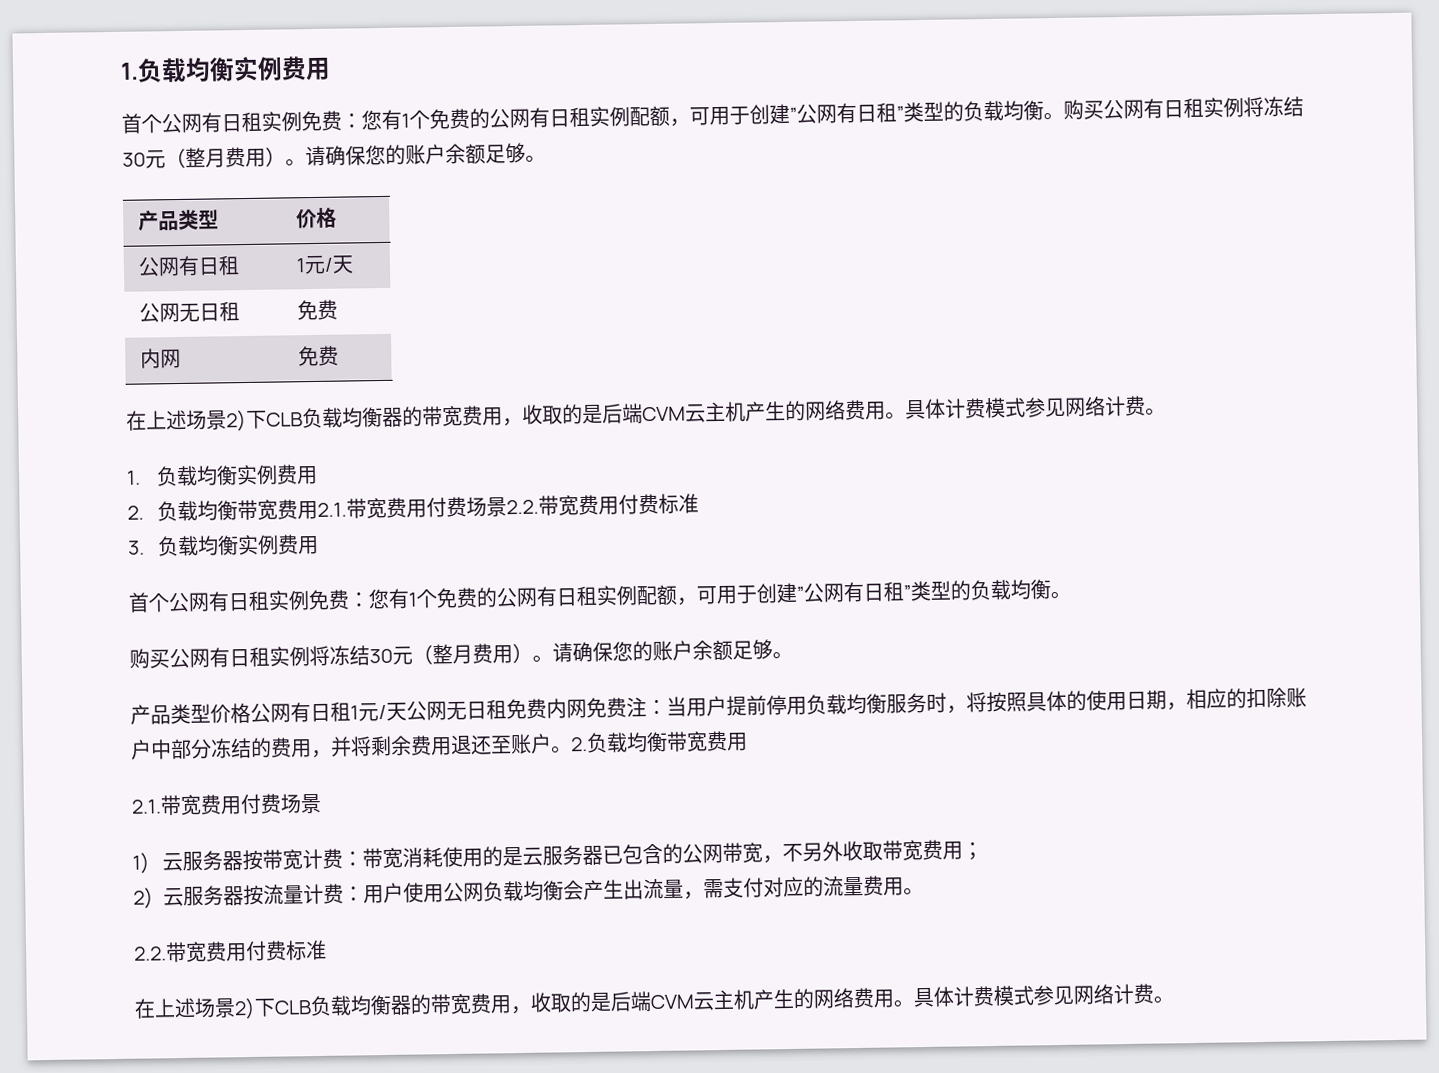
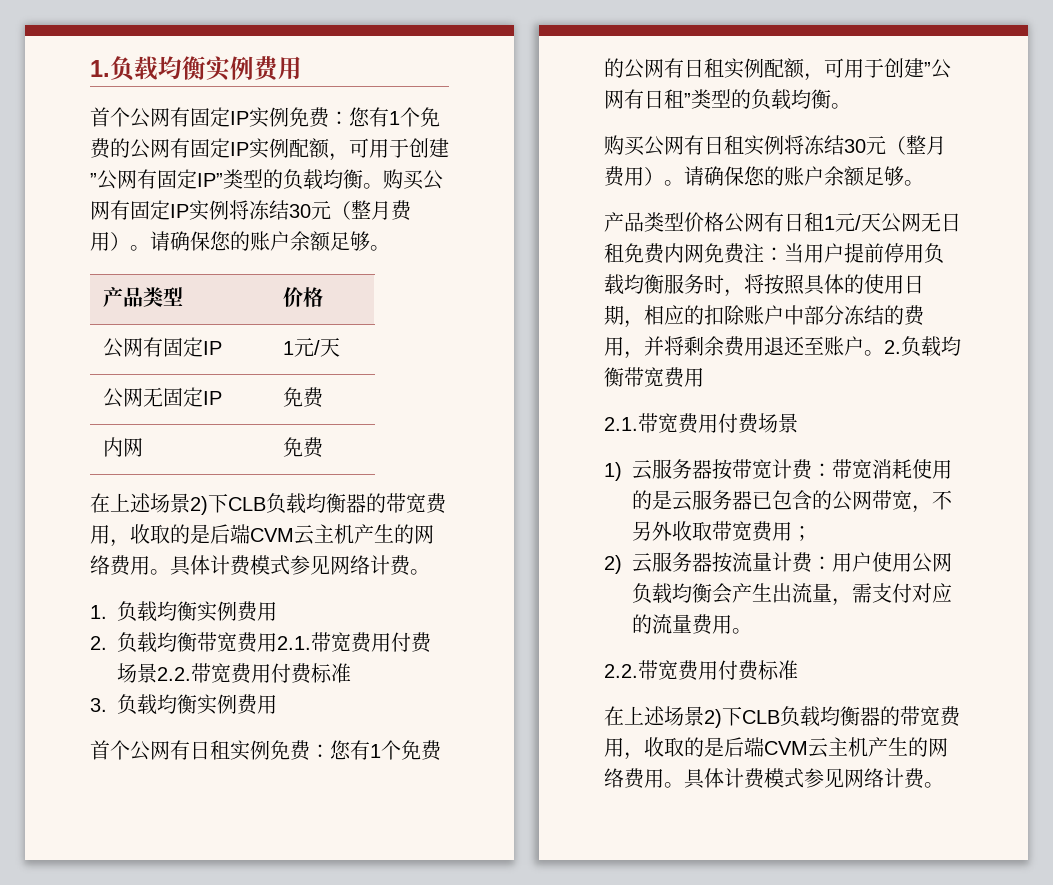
[221,102,904,133] 日租实例免费：您有1个免费的公网有日租实例配额，可用于创建”公网有日租” -> [190,107,440,128] [90,138,449,161] [90,169,223,190] 固定IP实例免费：您有1个免费的公网有固定IP实例配额，可用于创建”公网有固定IP”
[1163,97,1204,119] 日租 -> [130,200,189,220] 固定IP
[197,255,240,276] 日租 -> [162,337,222,357] 固定IP
[198,301,240,322] 日租 -> [162,387,222,407] 固定IP

